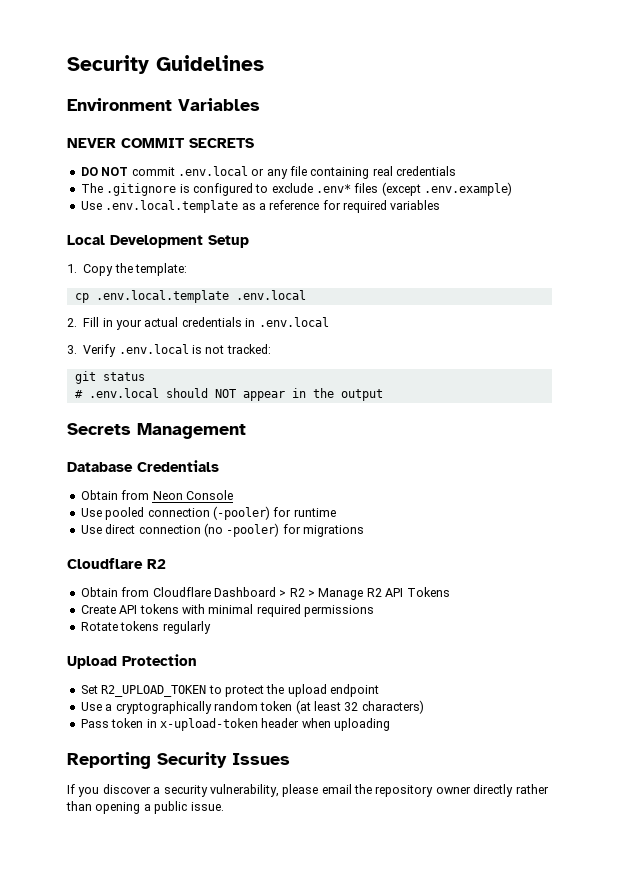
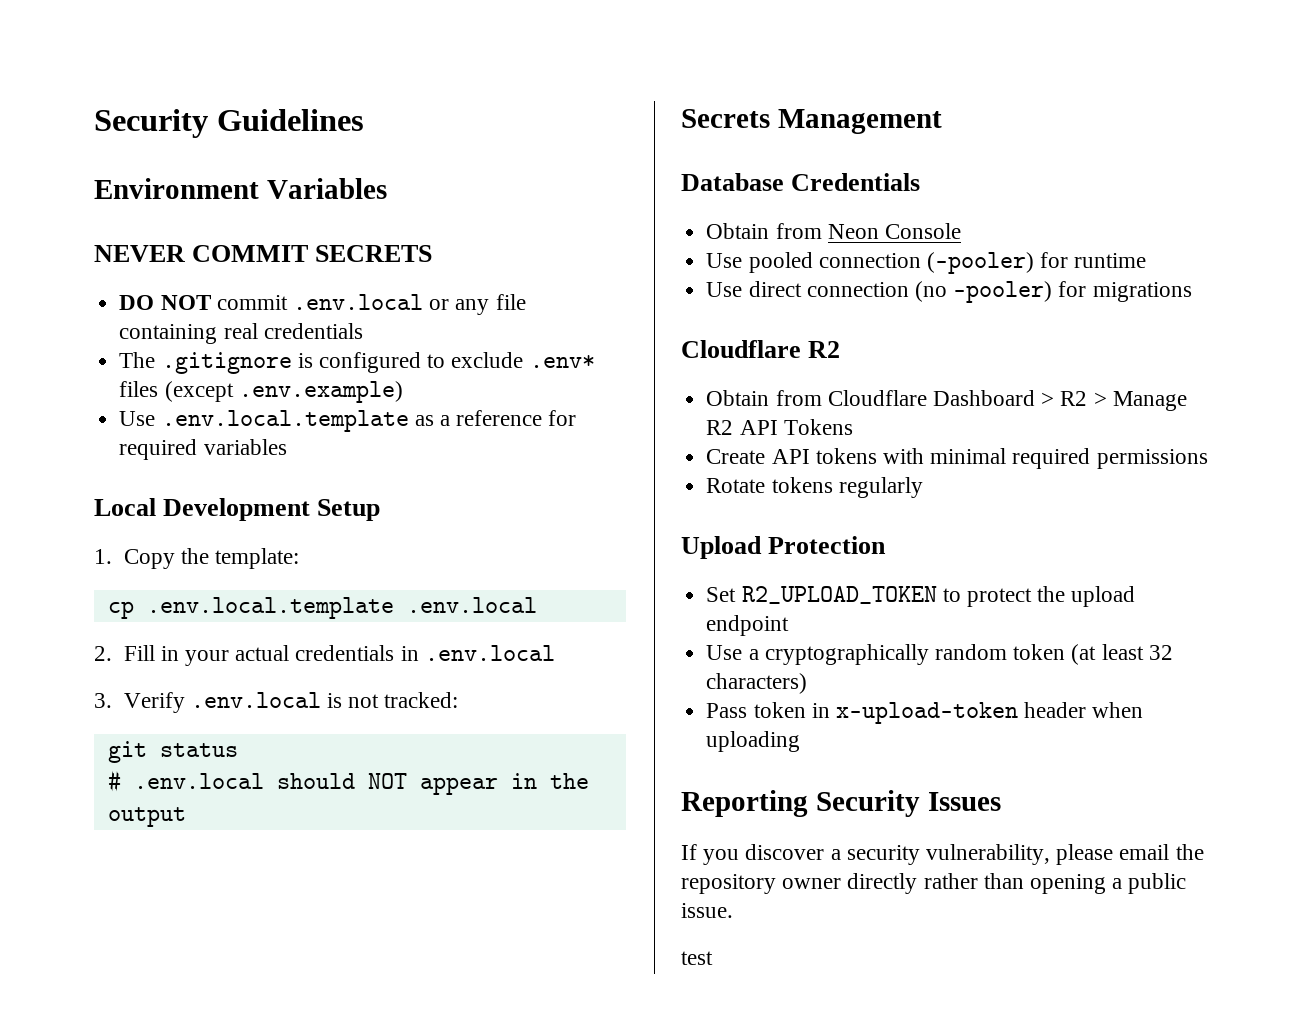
(224, 806) none -> [681,951,713,965] // test

